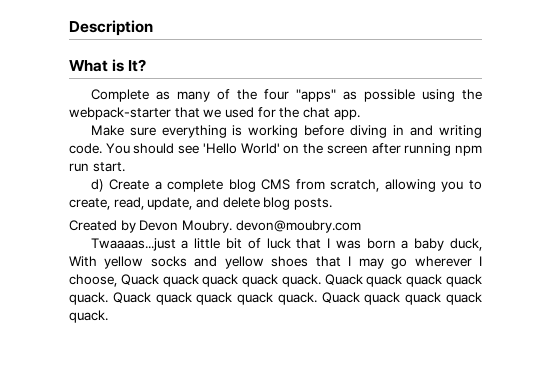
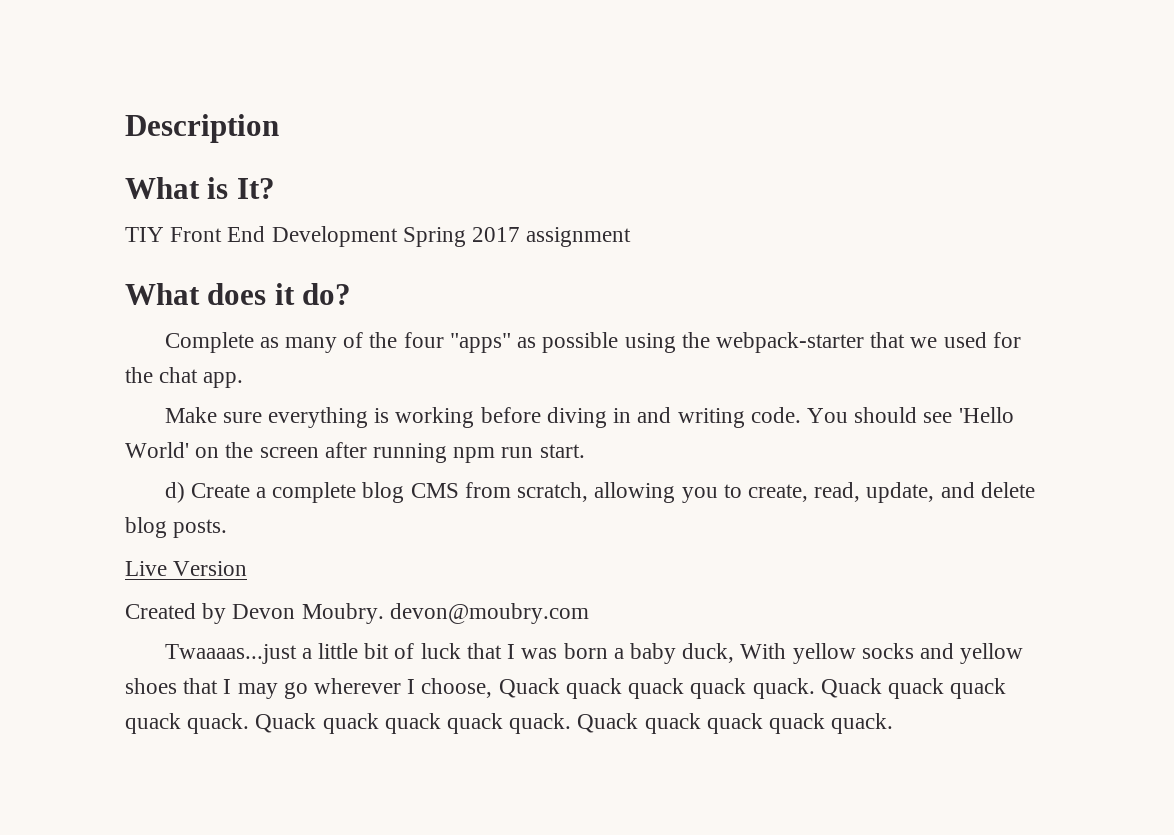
(147, 65) none -> [125,226,632,247] [125,283,352,305] // TIY Front End Development Spring 2017 assignment // What does it do?
(332, 204) none -> [125,561,248,576] // Live Version

